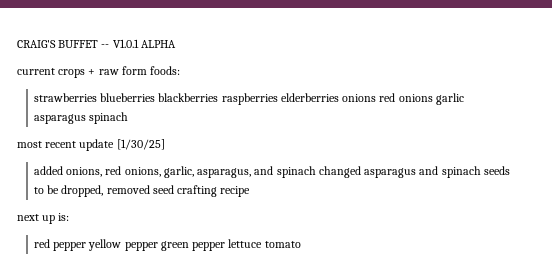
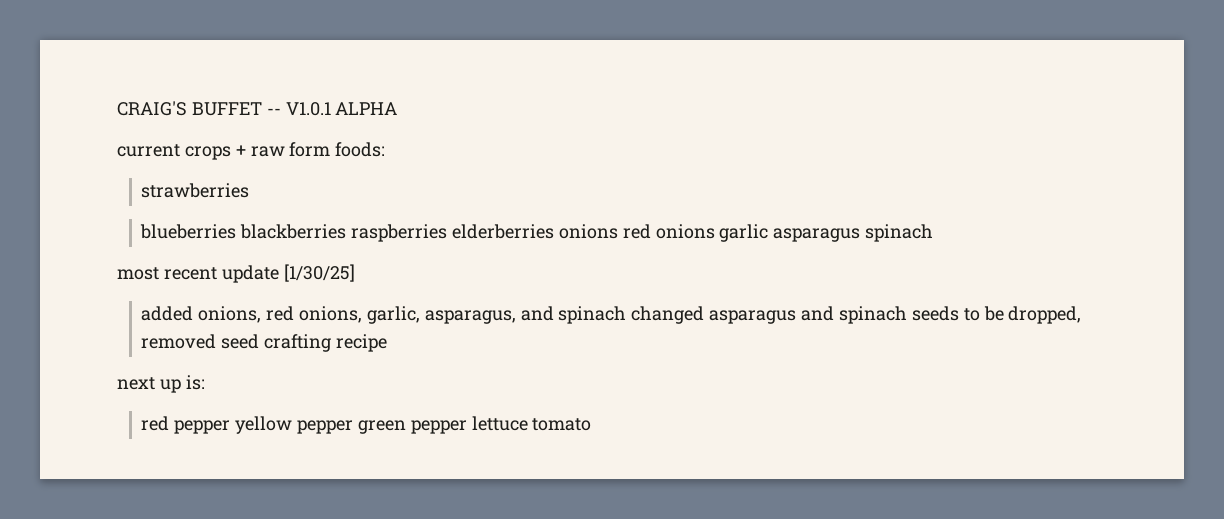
(97, 97) none -> (250, 190) //

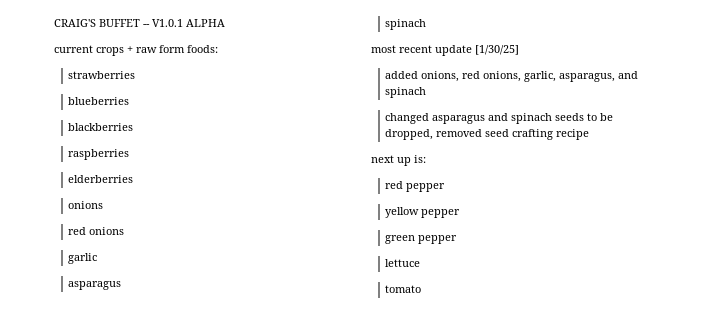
(237, 231) none -> (130, 101) //
(347, 231) none -> (134, 127) //
(448, 233) none -> (130, 154) //
[558,224,618,239] onions -> [68,201,104,209] // onions //
(715, 231) none -> (125, 231) //
[773,228,861,242] asparagus -> [68,281,122,290] // asparagus //
(627, 315) none -> (427, 92) //
(231, 427) none -> (446, 187) //
(354, 427) none -> (461, 213) //
(467, 427) none -> (458, 239) //
(528, 423) none -> (421, 263) //

